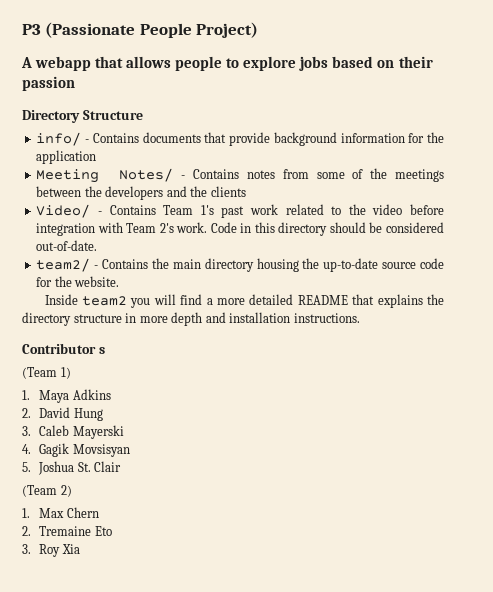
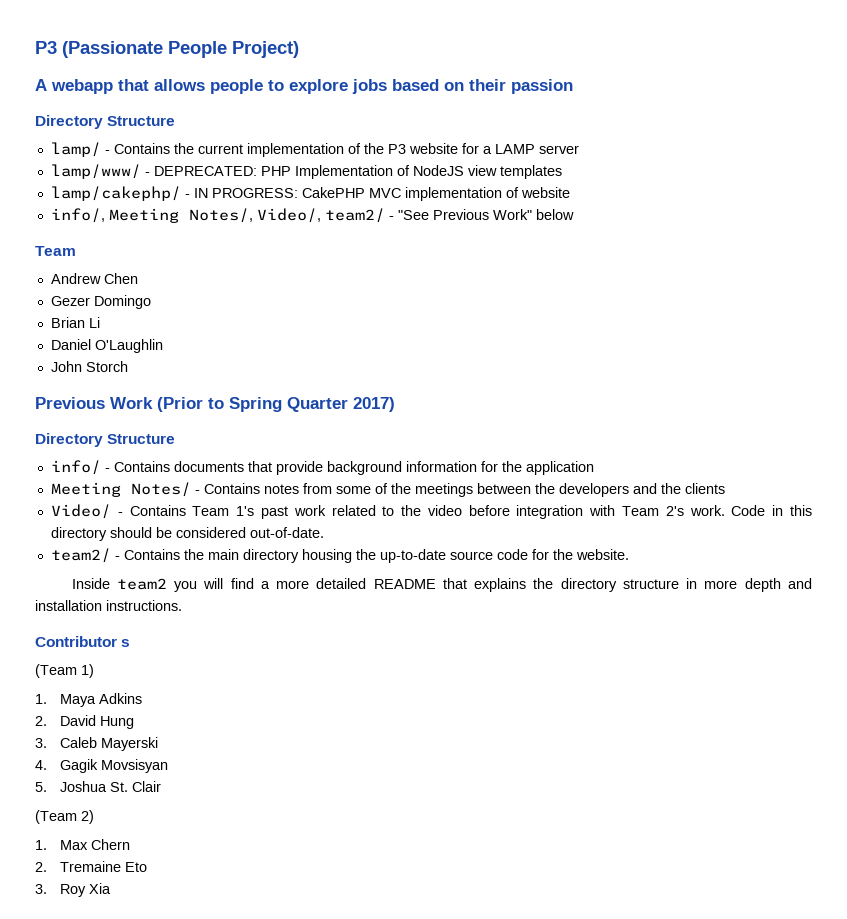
(143, 115) none -> [50,142,579,157] [50,164,562,179] [50,186,570,201] [50,208,574,223] [35,246,76,256] [50,273,138,284] [50,295,151,309] [50,317,100,328] [50,339,163,353] [50,361,128,372] [35,397,395,412] [35,433,176,447] // lamp/ - Contains the current implementation of the P3 website for a LAMP server // lamp/www/ - DEPRECATED: PHP Implementation of NodeJS view templates // lamp/cakephp/ - IN PROGRESS: CakePHP MVC implementation of website // info/, Meeting Notes/, Video/, team2/ - "See Previous Work" below // Team // Andrew Chen // Gezer Domingo // Brian Li // Daniel O'Laughlin // John Storch // Previous Work (Prior to Spring Quarter 2017) // Directory Structure

